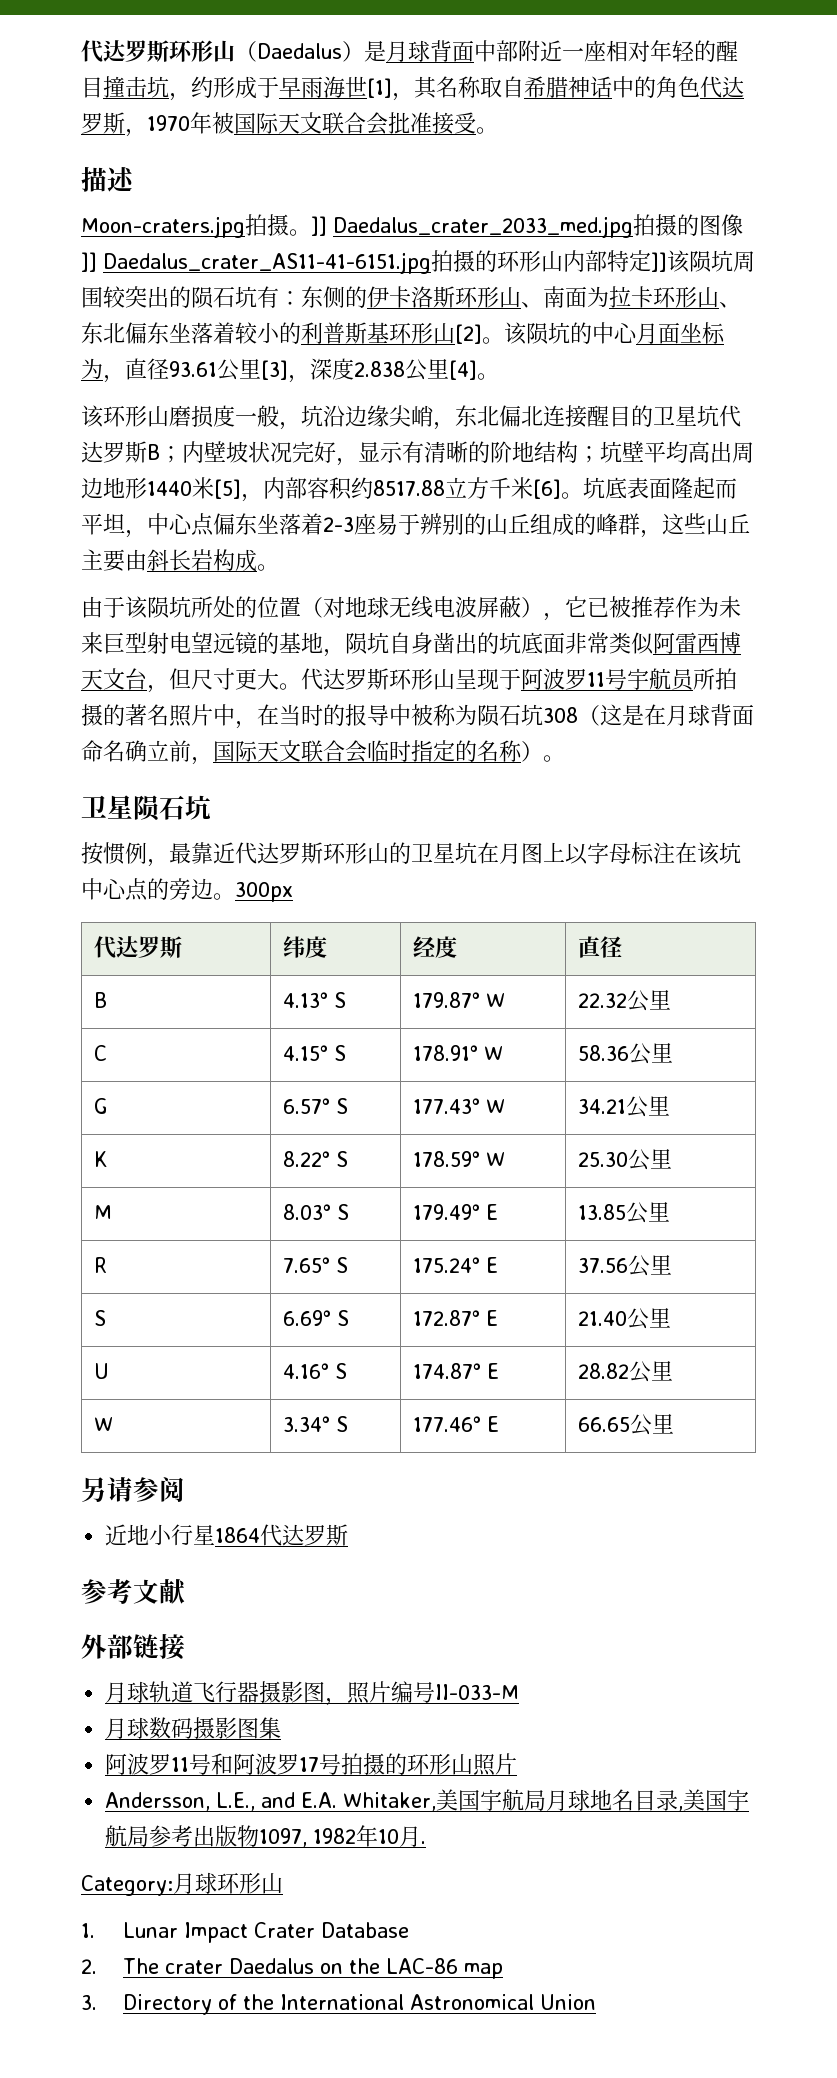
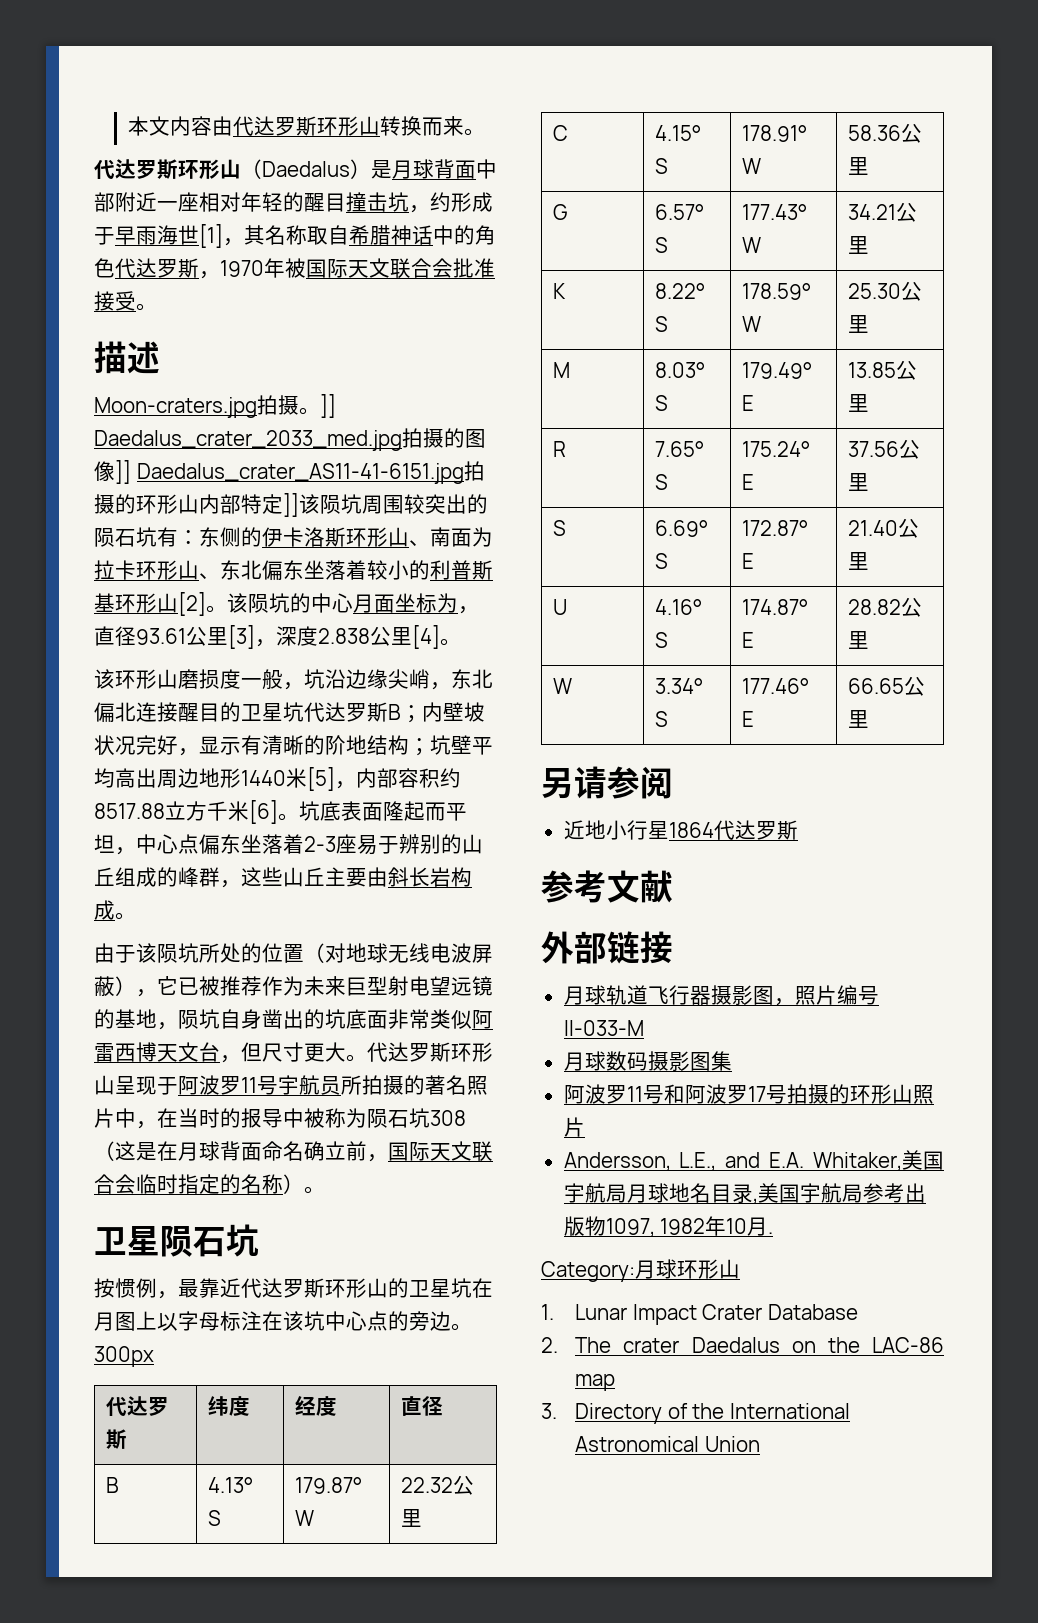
(81, 51) none -> [128,116,486,136] 本文内容由代达罗斯环形山转换而来。 //

